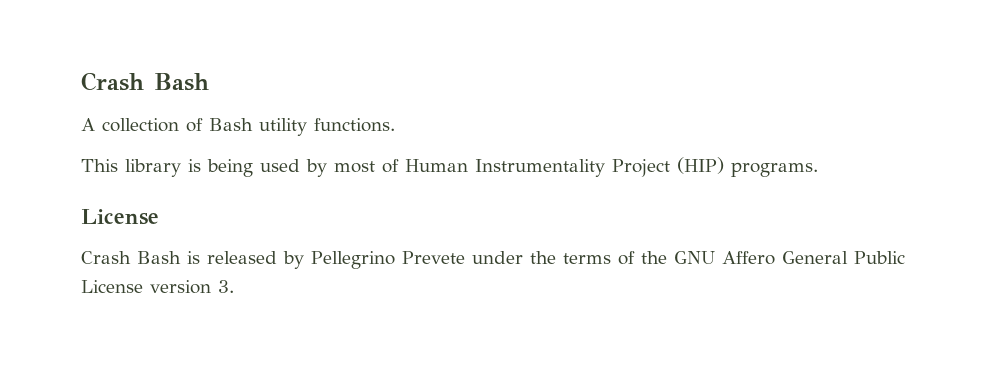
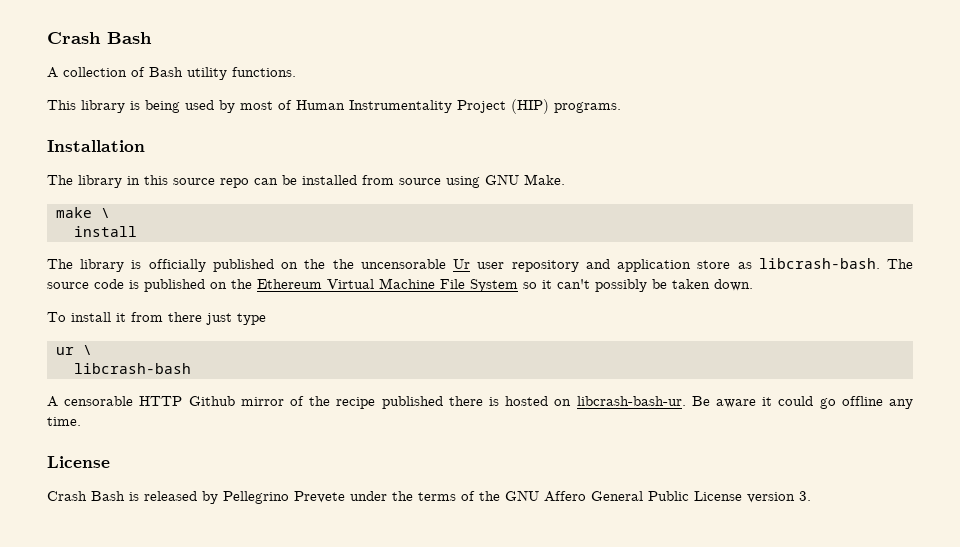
(818, 169) none -> [47,140,145,152] [47,174,565,188] [56,207,110,218] [74,226,137,237] [47,258,914,272] [47,278,753,292] [47,312,266,325] [56,345,92,355] [74,363,191,374] [47,396,914,409] [47,417,81,426] // Installation // The library in this source repo can be installed from source using GNU Make. // make \ // install // The library is officially published on the the uncensorable Ur user repository and application store as libcrash-bash. The source code is published on the Ethereum Virtual Machine File System so it can't possibly be taken down. // To install it from there just type // ur \ // libcrash-bash // A censorable HTTP Github mirror of the recipe published there is hosted on libcrash-bash-ur. Be aware it could go offline any time.

